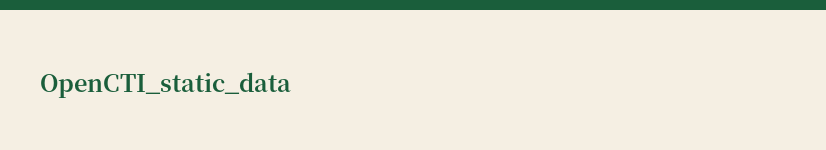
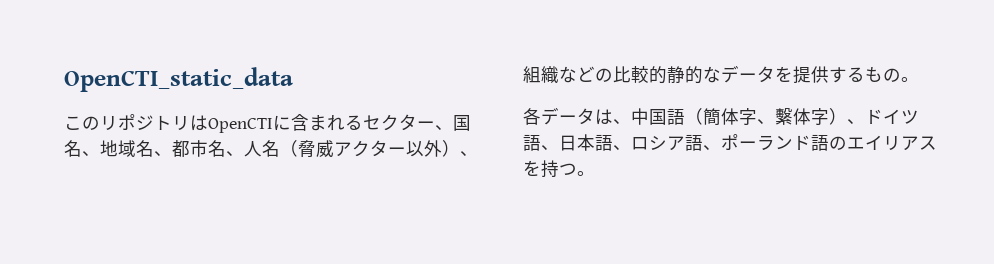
(291, 85) none -> [64,114,471,133] [64,140,478,158] [523,65,919,84] [523,107,919,126] [523,134,937,151] [523,160,595,178] // このリポジトリはOpenCTIに含まれるセクター、国名、地域名、都市名、人名（脅威アクター以外）、組織などの比較的静的なデータを提供するもの。 // 各データは、中国語（簡体字、繫体字）、ドイツ語、日本語、ロシア語、ポーランド語のエイリアスを持つ。

